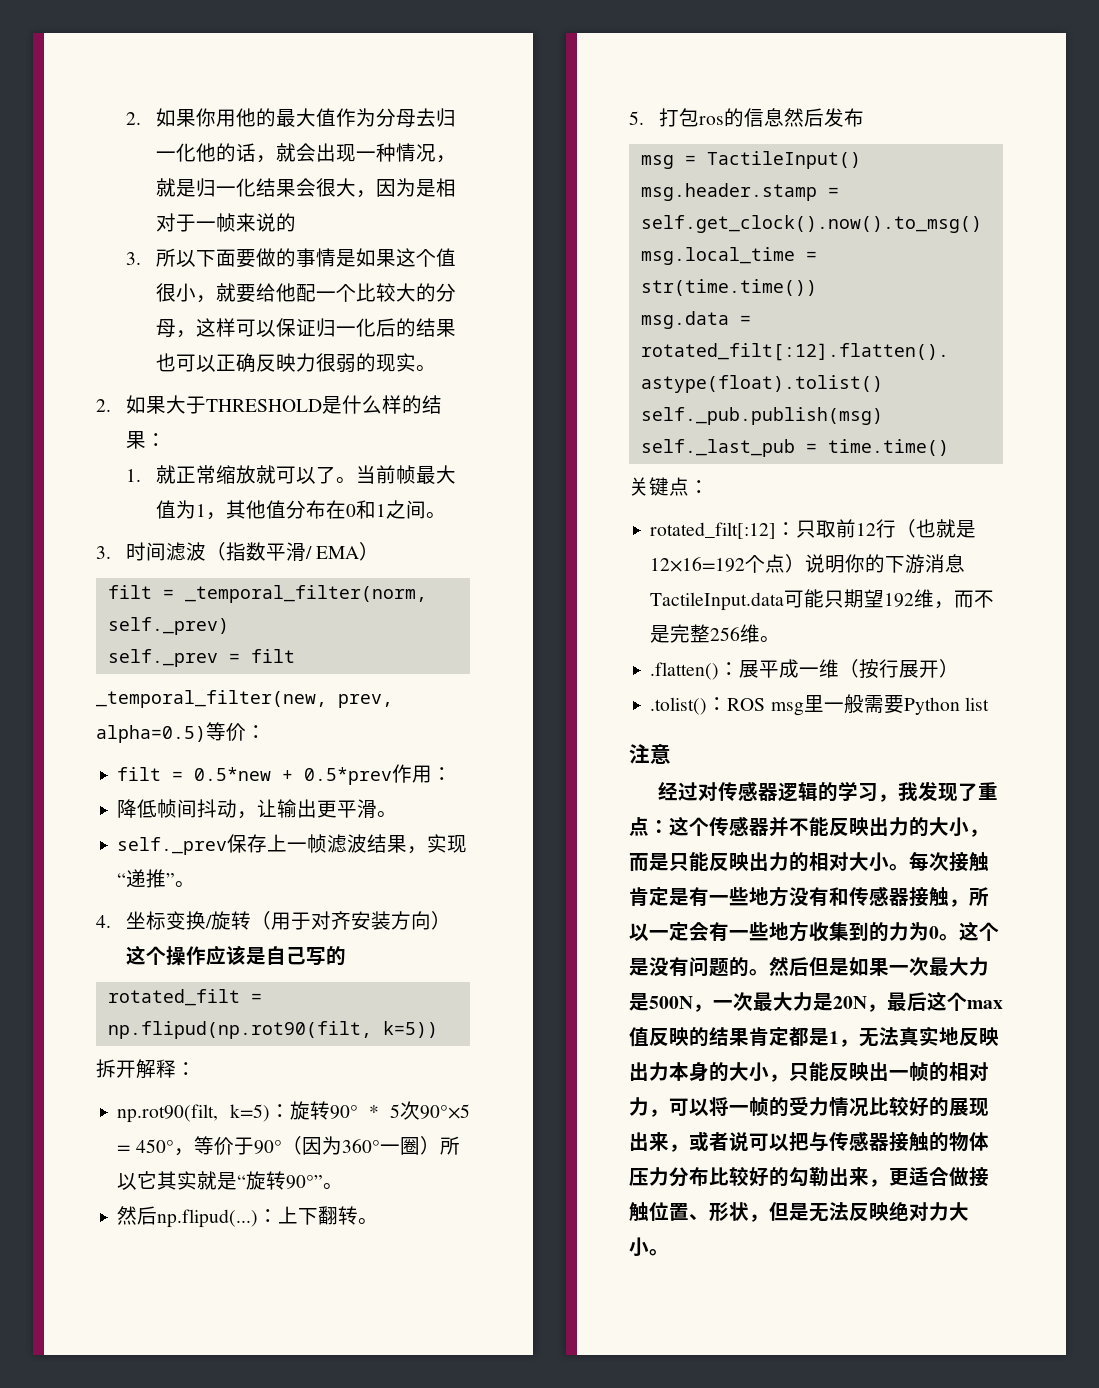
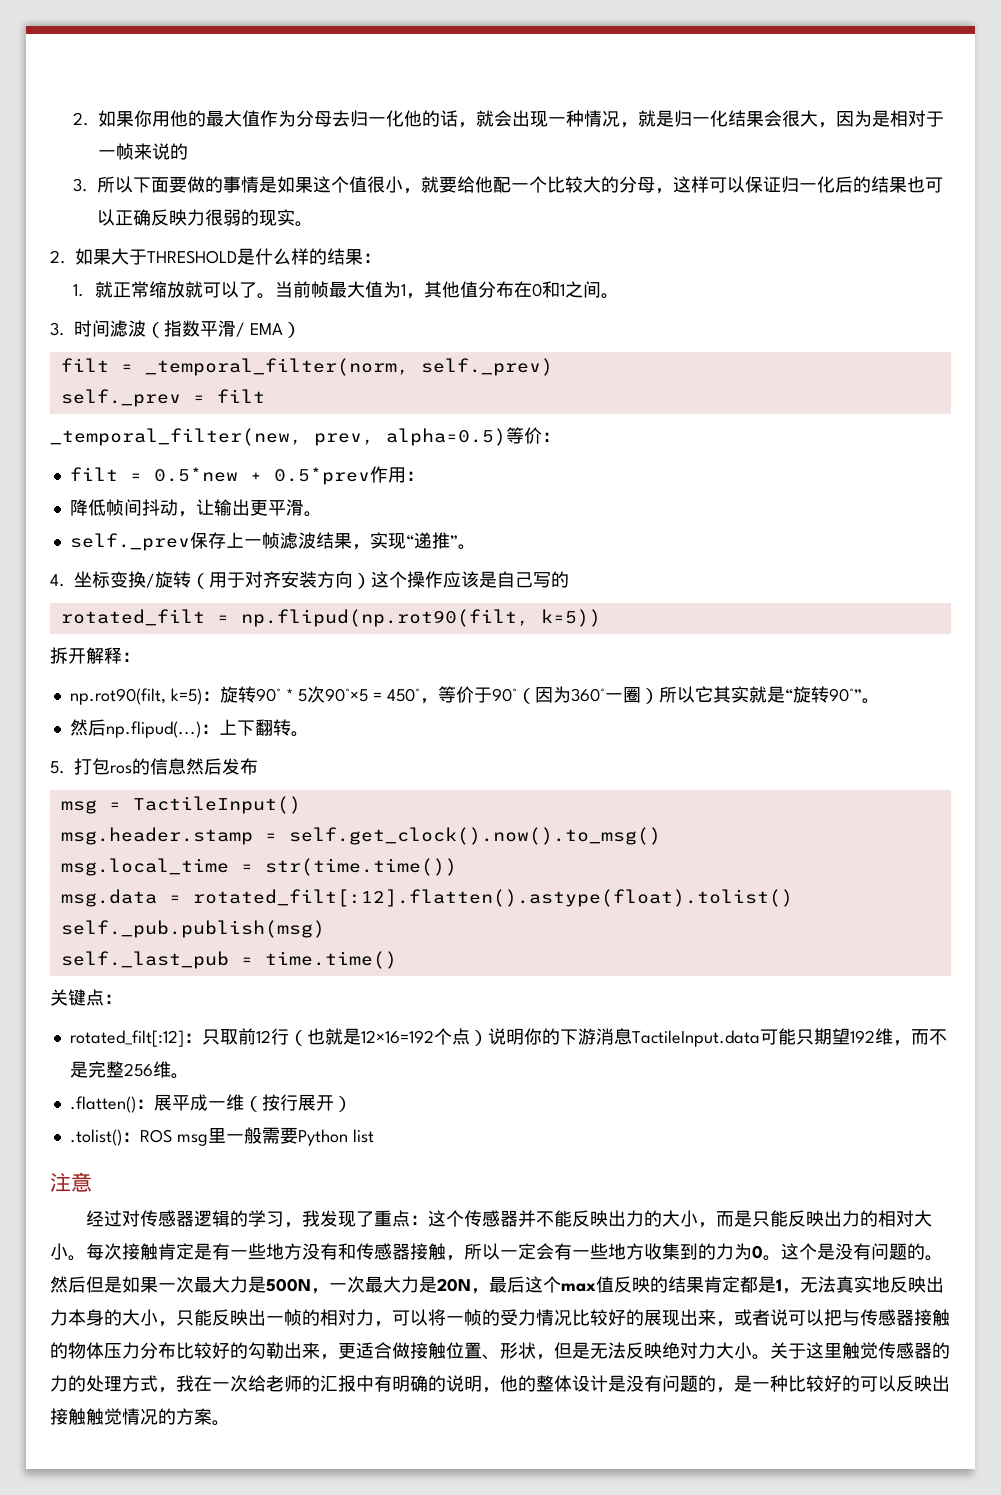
(669, 1252) none -> [770,1342,950,1359] [50,1375,950,1393] [50,1408,230,1426] 关于这里触觉传感器的力的处理方式，我在一次给老师的汇报中有明确的说明，他的整体设计是没有问题的，是一种比较好的可以反映出接触触觉情况的方案。

